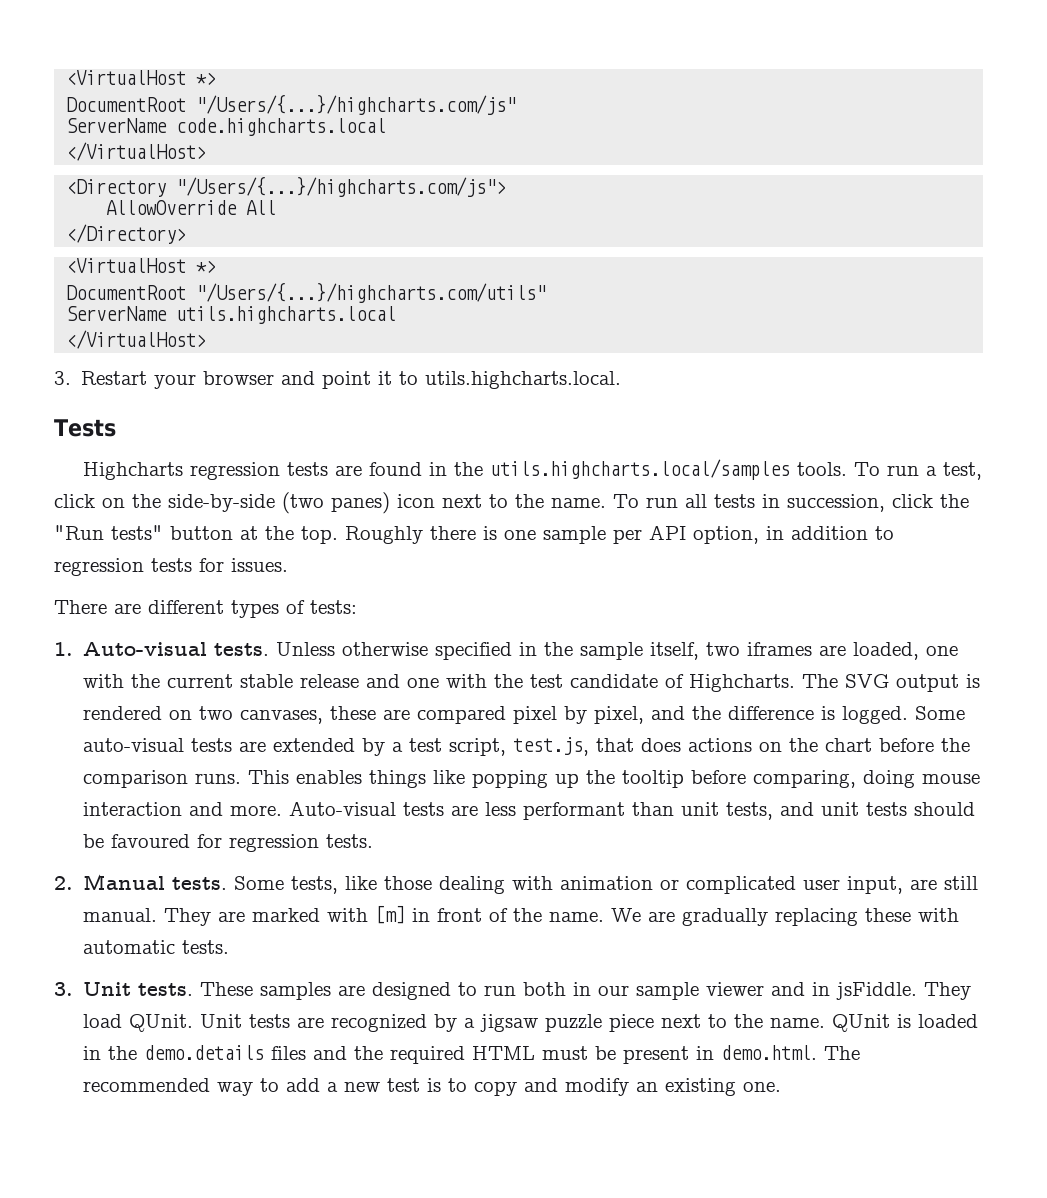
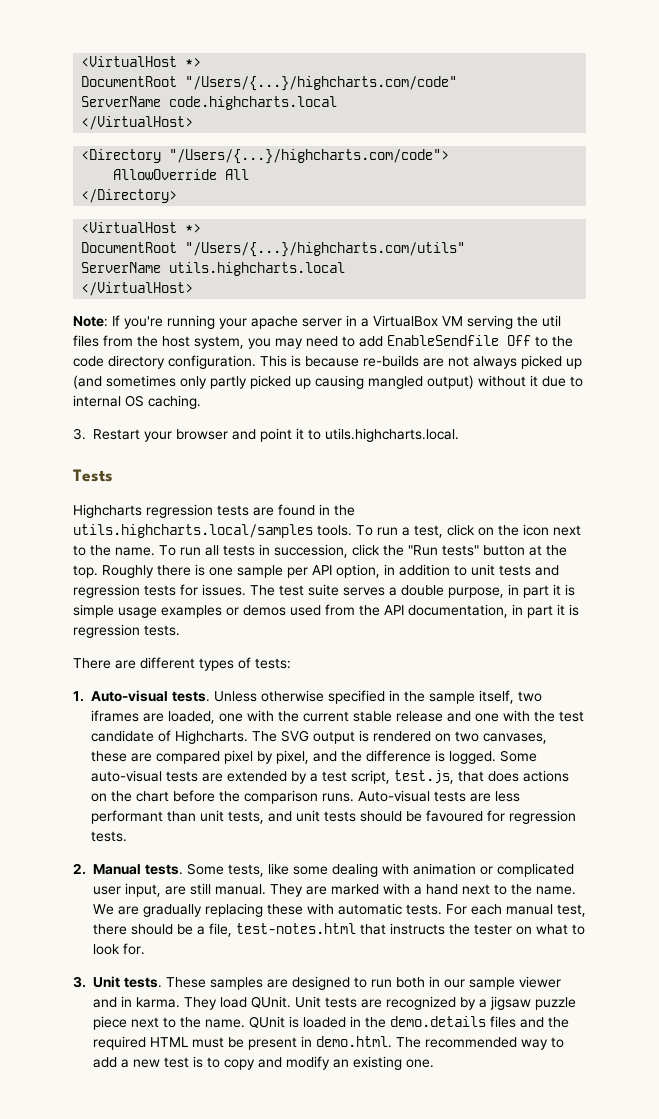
[66,70,217,85] [66,94,517,115] <VirtualHost *> // DocumentRoot "/Users/{...}/highcharts.com/js" -> [81,56,202,67] [81,76,458,91] <VirtualHost *> // DocumentRoot "/Users/{...}/highcharts.com/code"
[176,176,507,197] "/Users/{...}/highcharts.com/js"> -> [169,149,450,164] "/Users/{...}/highcharts.com/code">
(207, 339) none -> [73,315,561,329] [73,335,573,349] [73,355,582,369] [73,375,583,389] [73,395,201,409] // Note: If you're running your apache server in a VirtualBox VM serving the util files from the host system, you may need to add EnableSendfile Off to the code directory configuration. This is because re-builds are not always picked up (and sometimes only partly picked up causing mangled output) without it due to internal OS caching.
[168,492,390,514] side-by-side (two panes) -> (519, 530) none
(894, 533) none -> [471,564,559,576] unit tests and
(288, 565) none -> [250,584,575,598] [73,604,579,618] [73,624,180,638] The test suite serves a double purpose, in part it is simple usage examples or demos used from the API documentation, in part it is regression tests.
[248,770,981,788] [83,802,283,816] This enables things like popping up the tooltip before comparing, doing mouse interaction and more. -> (354, 797) none
[384,876,433,890] those -> [293,866,328,875] some
[375,905,509,924] [m] in front of -> [414,884,507,895] a hand next to
(230, 947) none -> [446,904,586,917] [93,923,585,937] [93,943,145,955] For each manual test, there should be a file, test-notes.html that instructs the tester on what to look for.
[836,982,918,1000] jsFiddle. -> [136,997,180,1008] karma.

